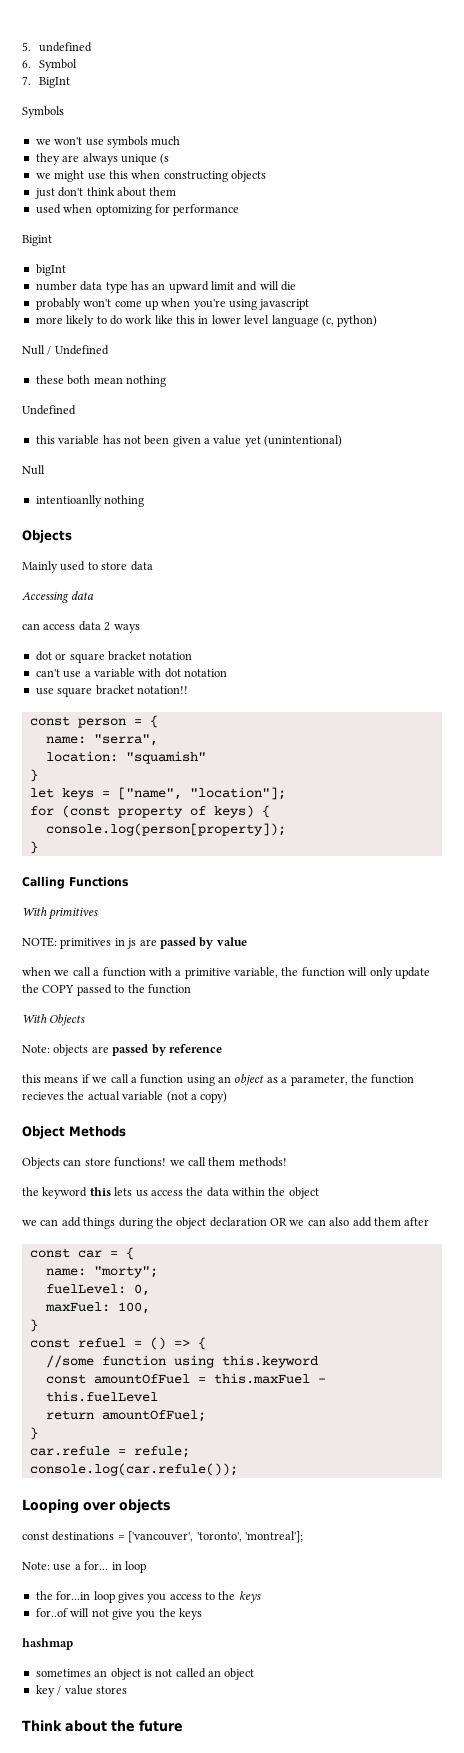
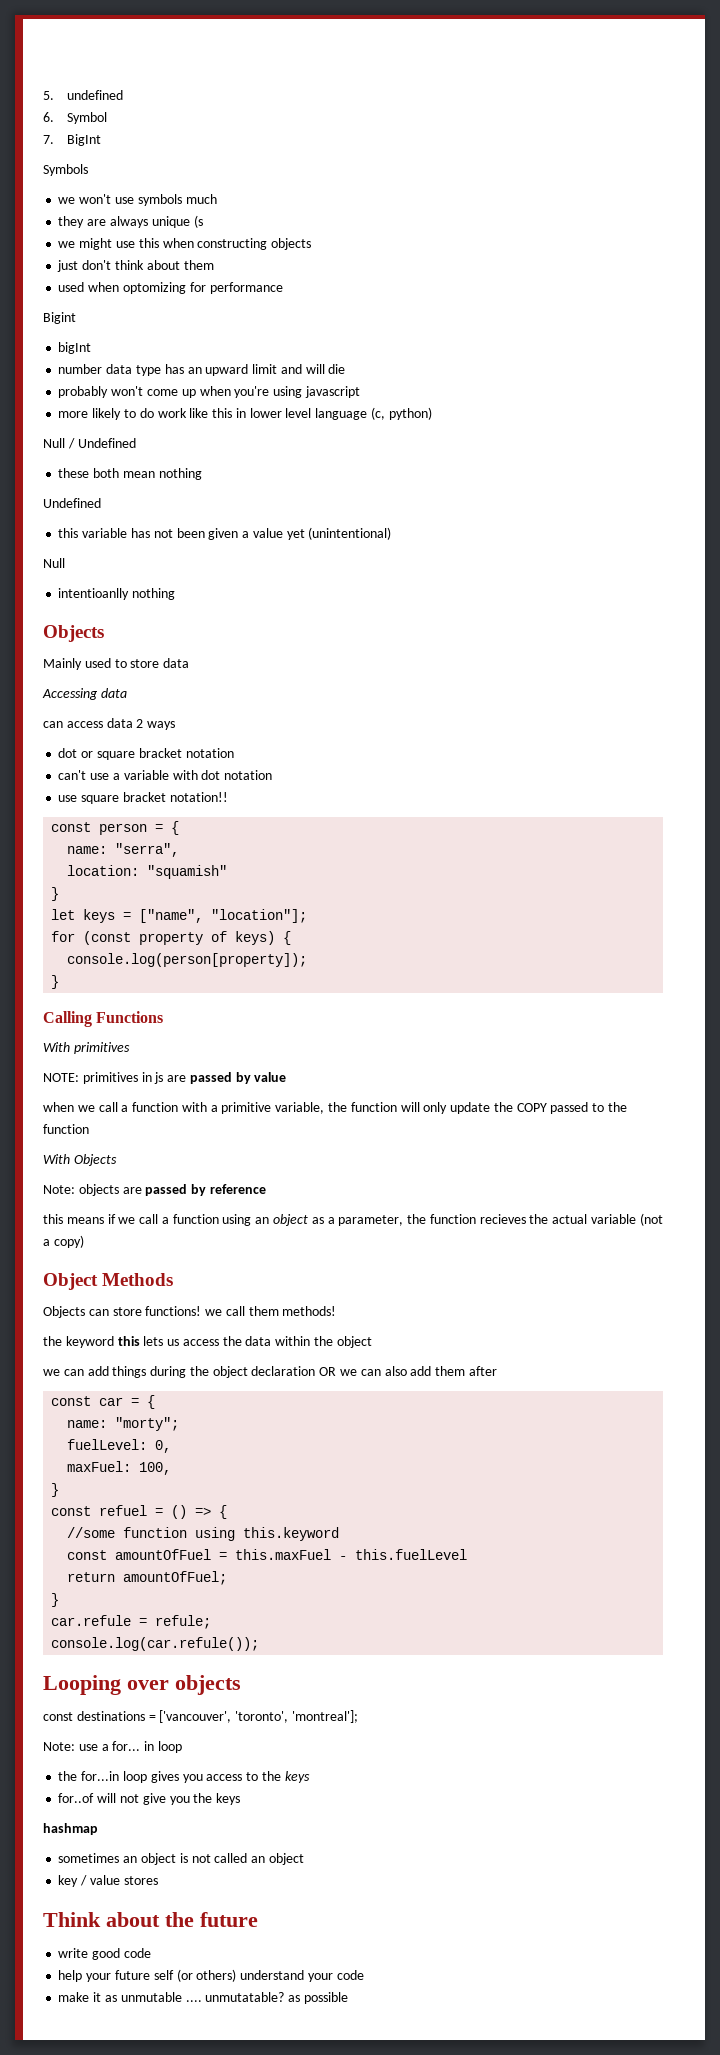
(183, 1726) none -> [58,1948,151,1960] [58,1969,364,1982] [58,1992,348,2004] // write good code // help your future self (or others) understand your code // make it as unmutable .... unmutatable? as possible

